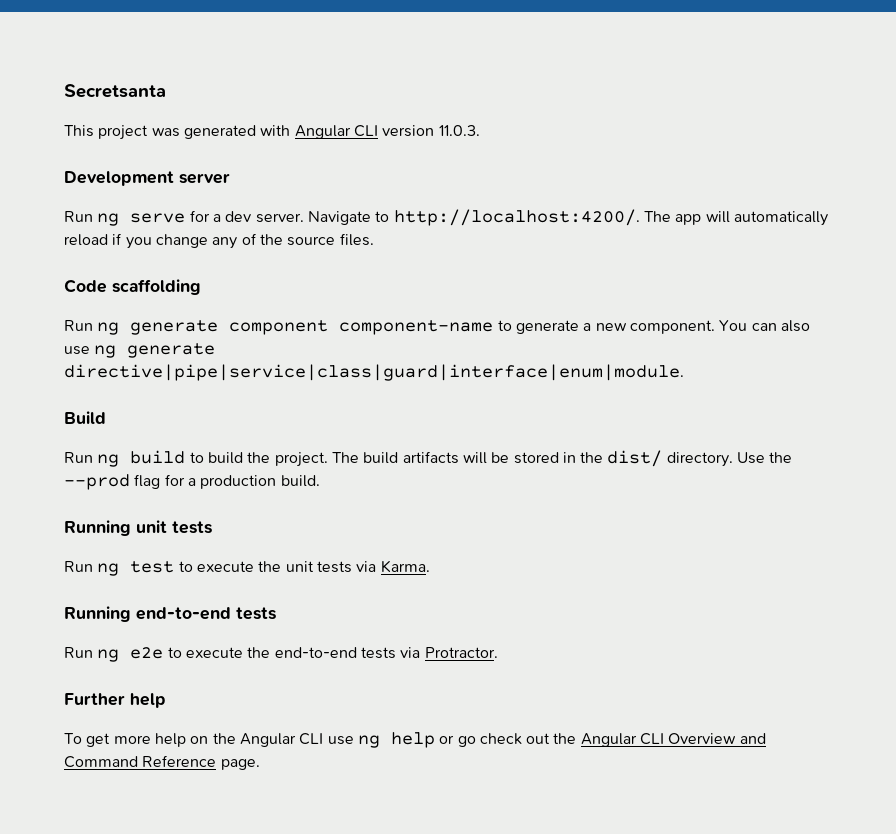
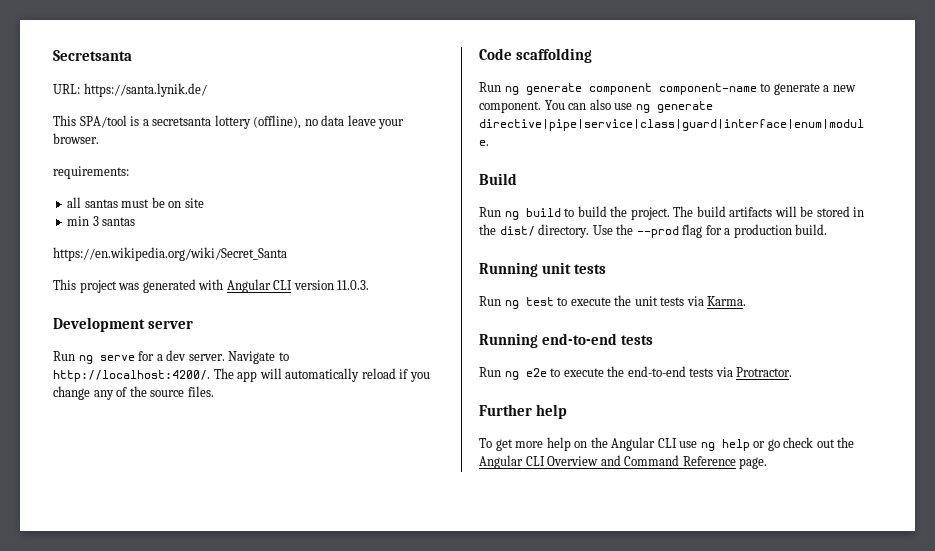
(166, 91) none -> [53,83,207,97] [53,115,405,129] [53,133,99,144] [53,166,129,179] [67,197,204,208] [67,216,136,226] [53,247,287,261] // URL: https://santa.lynik.de/ // This SPA/tool is a secretsanta lottery (offline), no data leave your browser. // requirements: // all santas must be on site // min 3 santas // https://en.wikipedia.org/wiki/Secret_Santa

